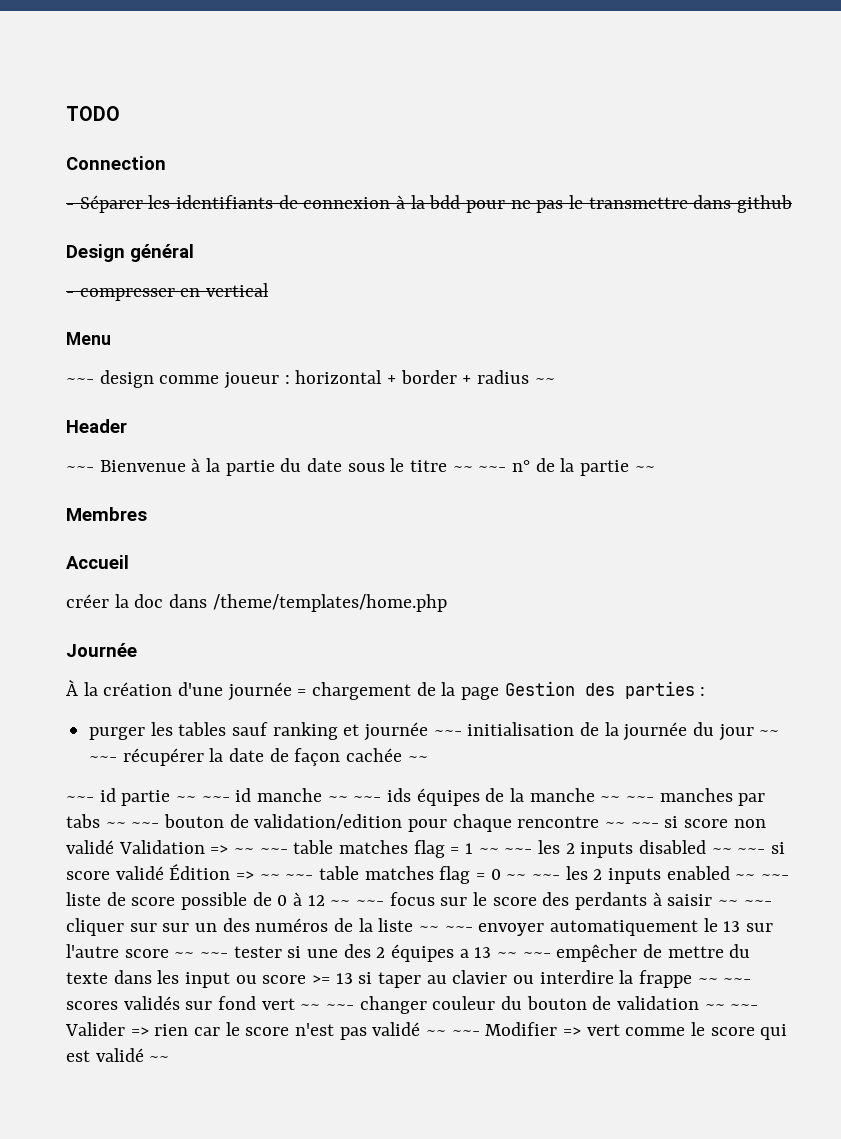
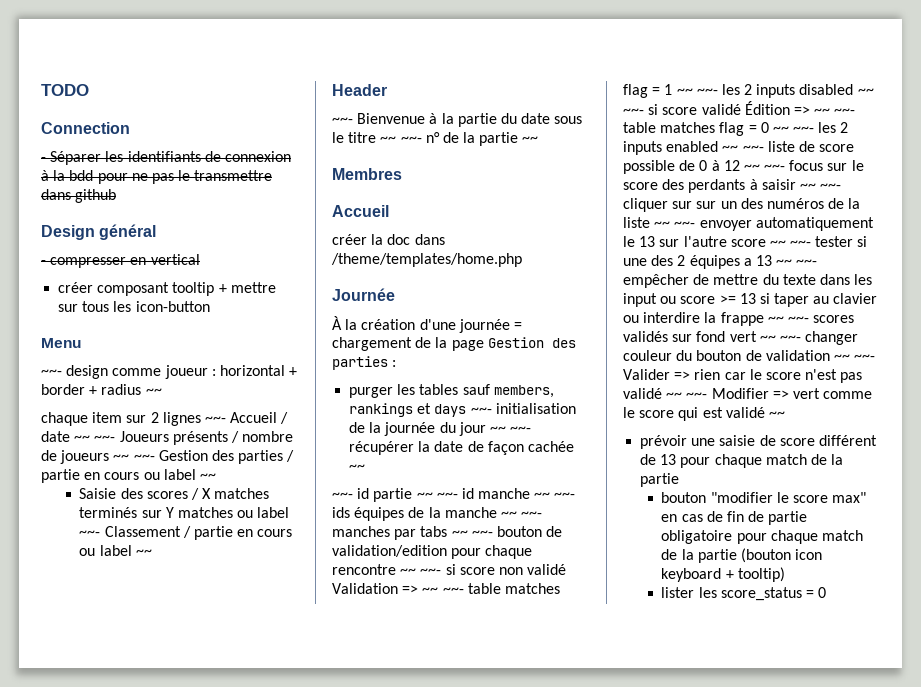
(270, 290) none -> [58,282,276,296] [58,301,210,312] // créer composant tooltip + mettre sur tous les icon-button
(555, 381) none -> [41,412,289,426] [41,431,294,445] [41,450,295,464] [41,469,216,483] [79,488,270,500] [79,507,290,518] [79,526,293,540] [79,545,152,556] // chaque item sur 2 lignes ~~- Accueil / date ~~ ~~- Joueurs présents / nombre de joueurs ~~ ~~- Gestion des parties / partie en cours ou label ~~ // Saisie des scores / X matches terminés sur Y matches ou label ~~- Classement / partie en cours ou label ~~
[272,722,429,741] ranking et journée -> [493,385,554,398] [349,403,467,417] members, rankings et days
(170, 1059) none -> [640,435,877,449] [640,454,844,468] [640,473,680,487] [661,492,867,503] [661,511,808,525] [661,530,864,544] [661,548,823,563] [661,567,785,582] [661,587,827,601] // prévoir une saisie de score différent de 13 pour chaque match de la partie // bouton "modifier le score max" en cas de fin de partie obligatoire pour chaque match de la partie (bouton icon keyboard + tooltip) // lister les score_status = 0

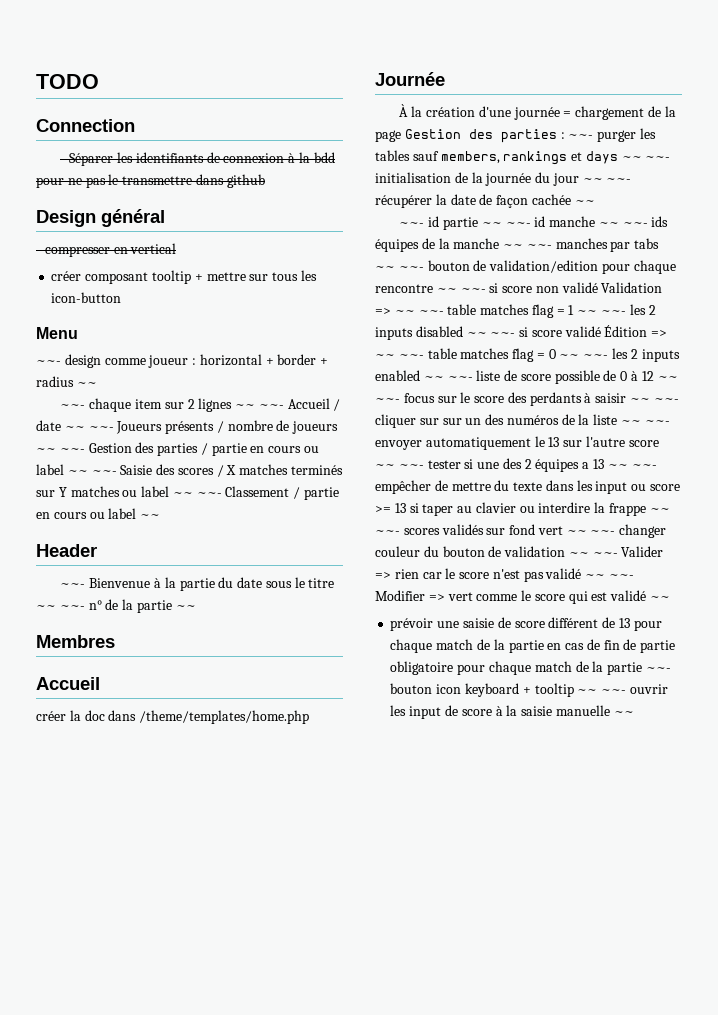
(162, 391) none -> [60,404,86,409] ~~-
(201, 419) none -> [235,404,256,409] ~~
(216, 476) // -> [91,470,117,475] ~~-
(290, 512) none -> [172,492,193,497] ~~
(397, 363) // -> [568,134,594,139] ~~-
(467, 410) none -> [621,156,642,161] ~~
[661,492,867,503] // bouton "modifier le score max" -> (544, 646) none
[741,548,792,563] (bouton -> [645,667,671,672] [390,683,433,694] ~~- bouton
[737,567,785,582] [661,587,827,601] tooltip) // lister les score_status = 0 -> [534,683,668,697] [390,705,634,719] tooltip ~~ ~~- ouvrir les input de score à la saisie manuelle ~~

